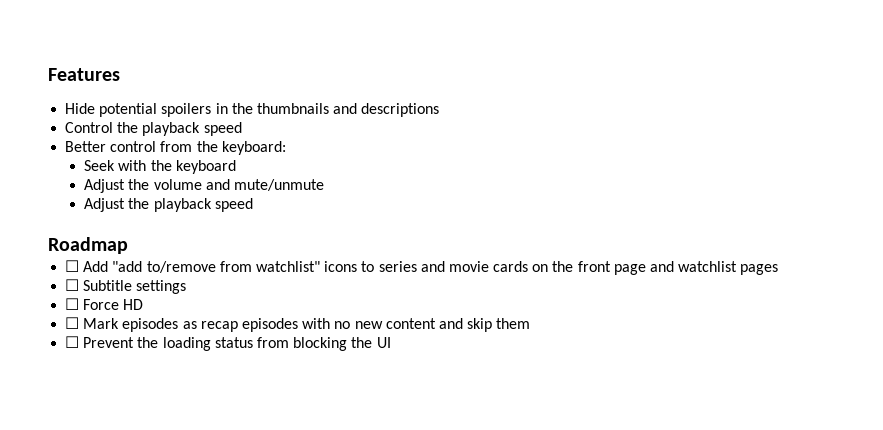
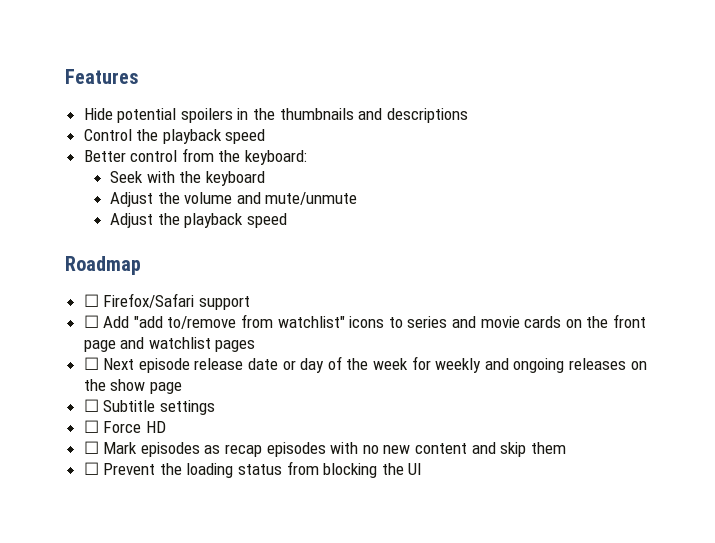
(128, 245) none -> [83,293,250,310] // ☐ Firefox/Safari support
(779, 269) none -> [83,356,647,373] [83,379,182,394] // ☐ Next episode release date or day of the week for weekly and ongoing releases on the show page

